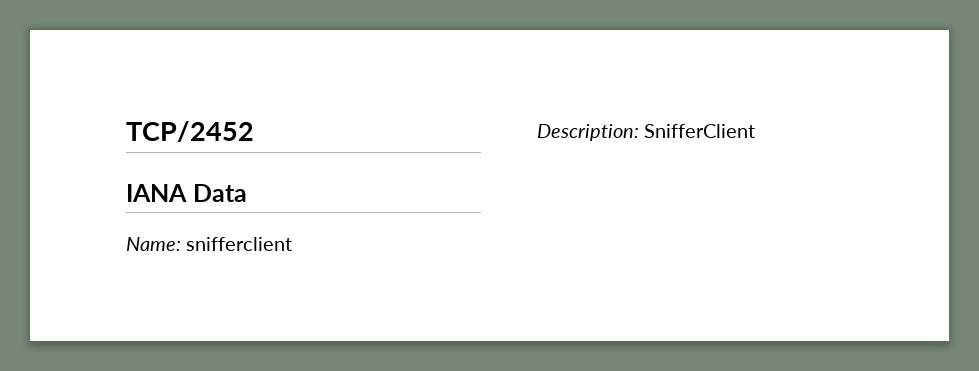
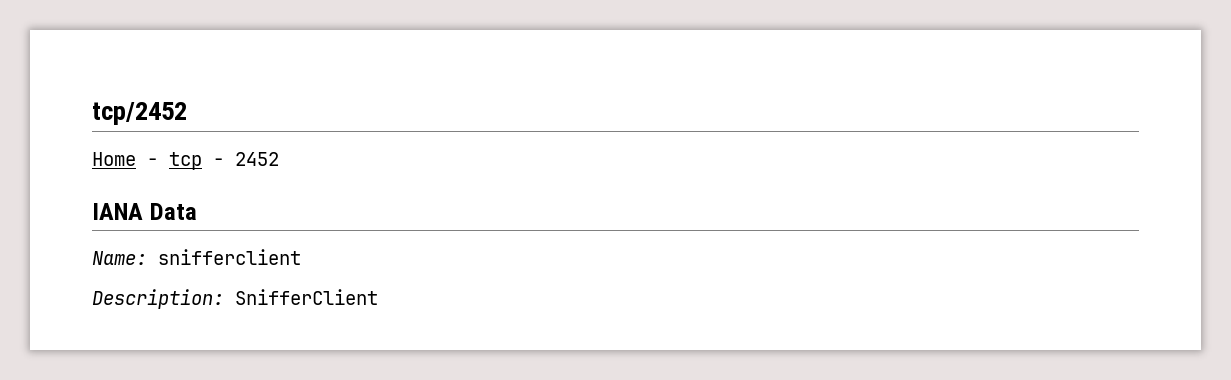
[126,121,254,142] TCP/2452 -> [92,102,187,125] [92,152,279,170] tcp/2452 // Home - tcp - 2452

